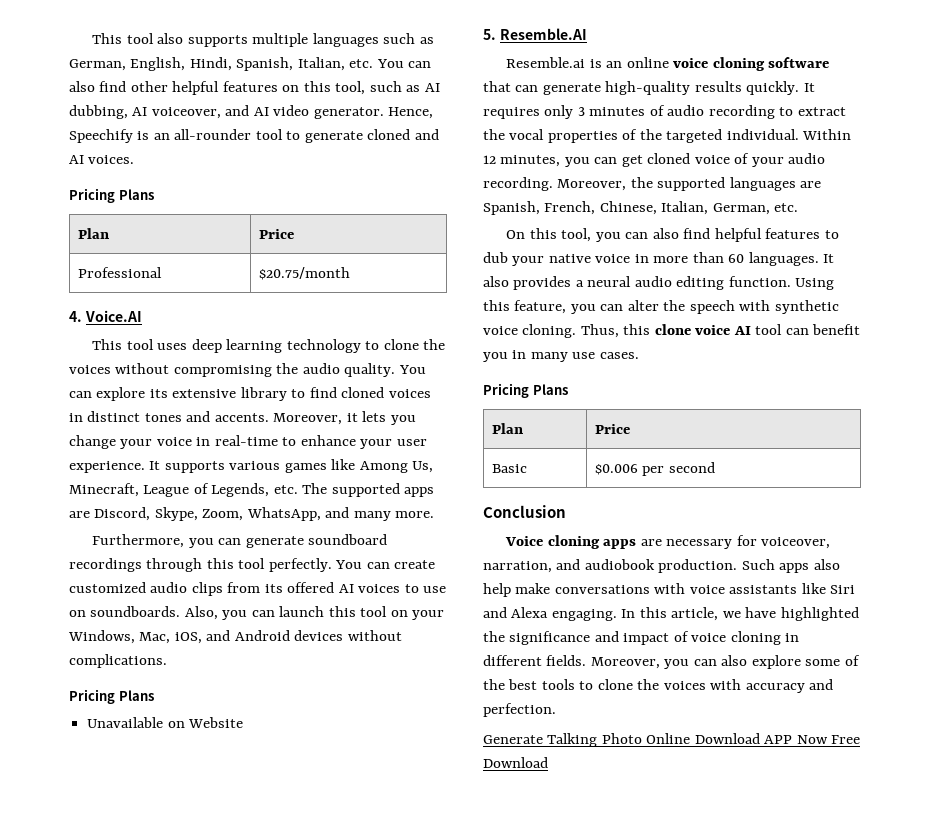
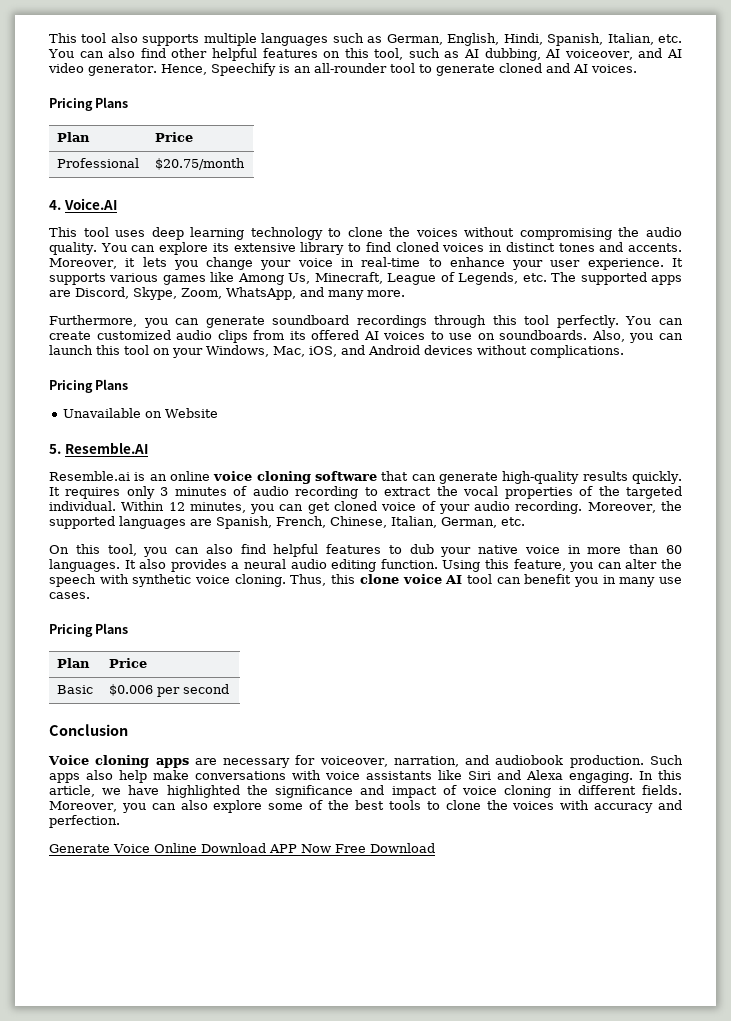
[547,733,642,747] Talking Photo -> [113,844,150,853] Voice

